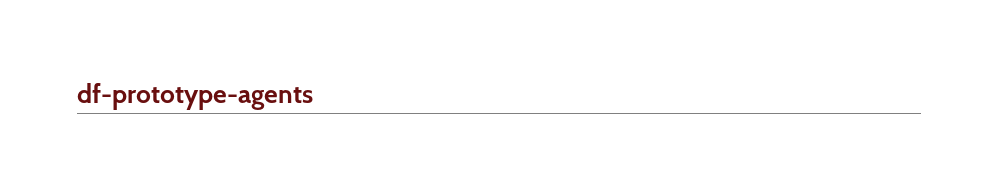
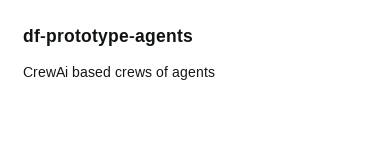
(313, 96) none -> [23,66,215,80] // CrewAi based crews of agents

